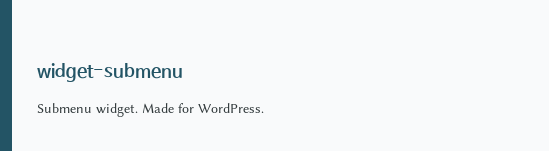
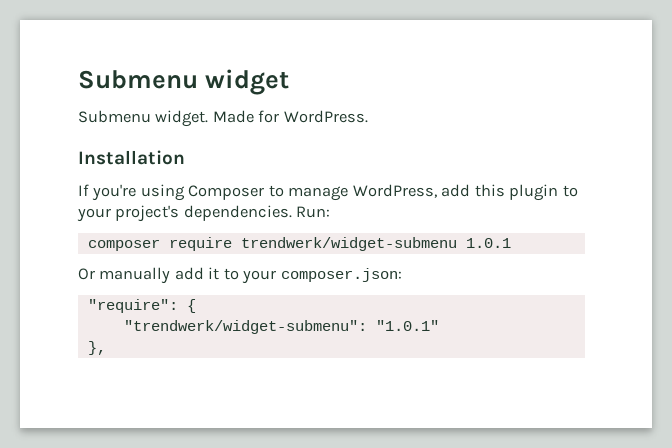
[37,63,183,82] widget-submenu -> [78,69,290,95] Submenu widget
(264, 108) none -> [78,150,185,165] [78,184,578,201] [77,205,331,222] [87,237,511,251] [78,267,402,284] [87,299,196,313] [123,320,439,334] [87,341,106,355] // Installation // If you're using Composer to manage WordPress, add this plugin to your project's dependencies. Run: // composer require trendwerk/widget-submenu 1.0.1 // Or manually add it to your composer.json: // "require": { // "trendwerk/widget-submenu": "1.0.1" // },

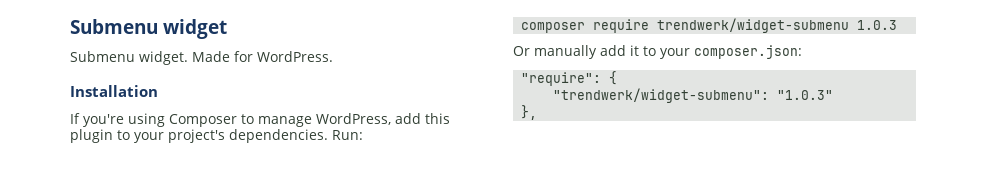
[465,238,511,248] 1.0.1 -> [857,20,898,30] 1.0.3
[375,320,439,331] "1.0.1" -> [777,90,834,100] "1.0.3"

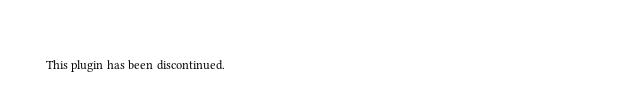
[70,19,228,39] [70,51,333,65] [70,85,158,97] [70,113,450,127] [70,129,363,143] [521,18,898,33] [513,45,802,59] [521,71,618,86] [553,88,834,103] [521,105,538,120] Submenu widget // Submenu widget. Made for WordPress. // Installation // If you're using Composer to manage WordPress, add this plugin to your project's dependencies. Run: // composer require trendwerk/widget-submenu 1.0.3 // Or manually add it to your composer.json: // "require": { // "trendwerk/widget-submenu": "1.0.3" // }, -> [46,60,225,72] This plugin has been discontinued.

